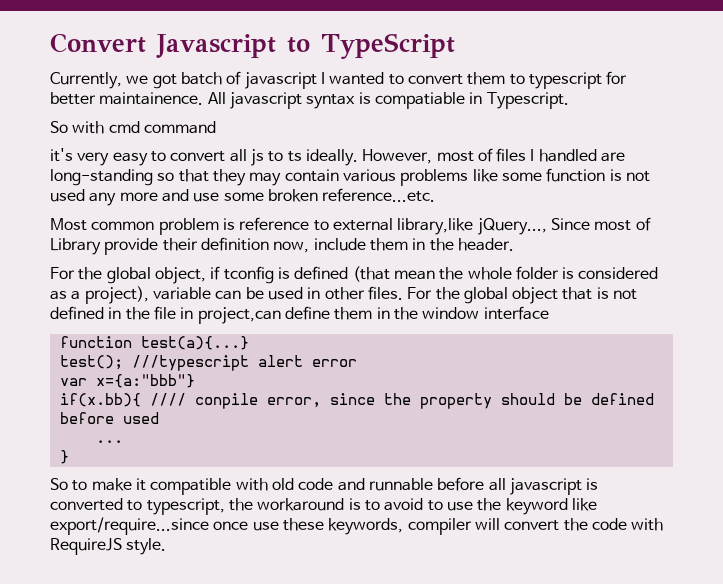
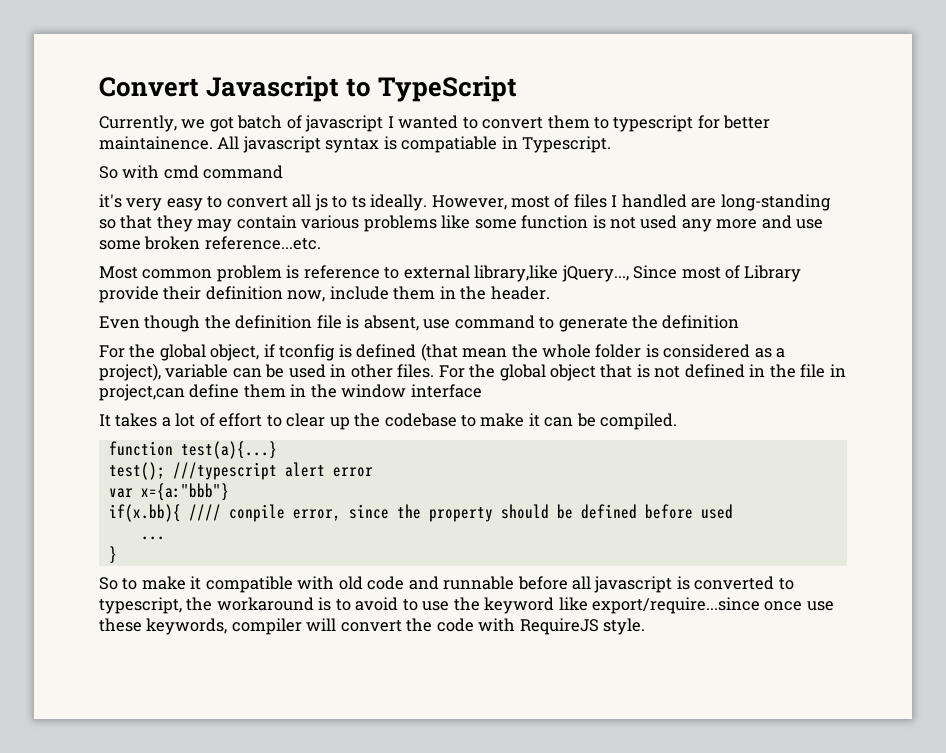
(514, 244) none -> [99,315,740,332] // Even though the definition file is absent, use command to generate the definition
(549, 313) none -> [99,413,678,430] // It takes a lot of effort to clear up the codebase to make it can be compiled.

